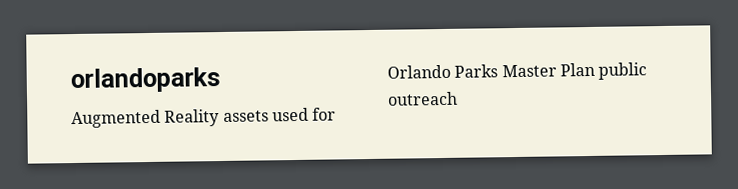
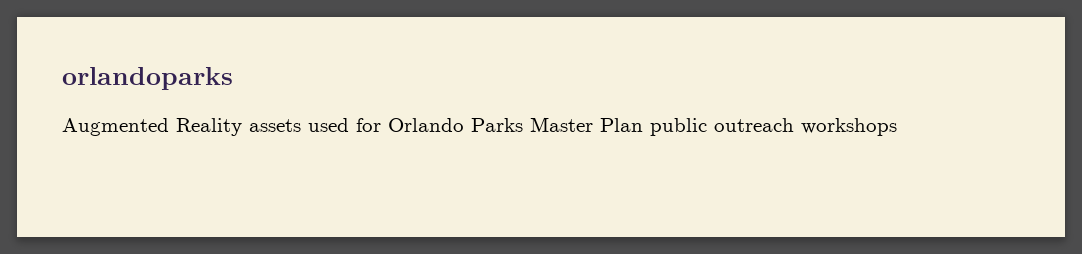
(458, 98) none -> [801,118,897,136] workshops

